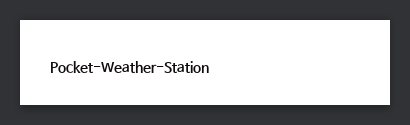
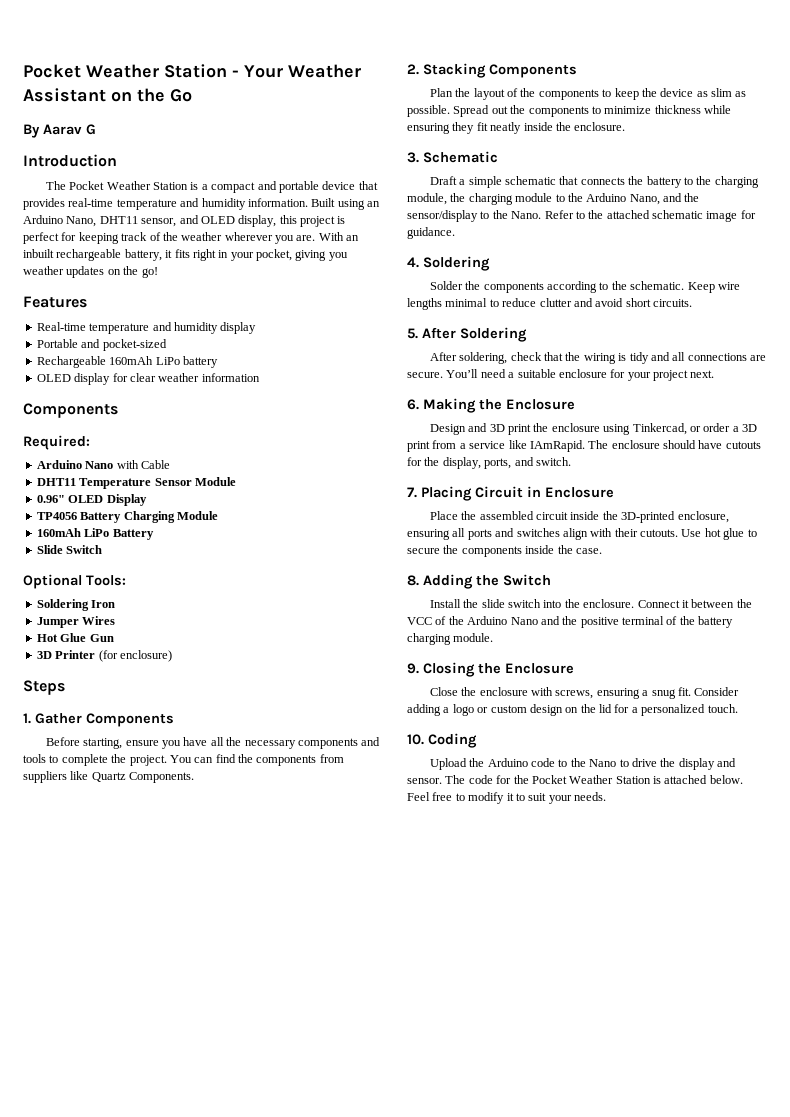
[50,61,209,73] Pocket-Weather-Station -> [23,64,361,78] [23,88,192,102] [23,124,96,138] [23,154,117,167] [45,181,378,193] [23,198,380,210] [23,215,346,227] [23,232,360,244] [23,249,348,261] [23,266,158,278] [23,296,87,308] [36,322,257,334] [36,339,167,351] [36,356,218,368] [36,373,260,385] [23,403,118,418] [23,435,90,450] [36,460,170,469] [36,477,236,489] [36,494,147,506] [36,511,218,523] [36,528,154,540] [36,545,103,554] [23,574,126,589] [36,599,116,611] [36,616,116,628] [36,633,114,642] [36,650,172,662] [23,680,65,695] [23,713,174,727] [45,737,381,749] [23,754,344,766] [23,771,195,783] [407,63,577,78] [429,88,747,100] [407,105,731,117] [407,122,626,134] [407,151,498,163] [429,176,759,188] [407,193,700,205] [407,210,756,222] [407,227,455,239] [407,256,490,271] [429,281,740,293] [407,298,692,310] [407,327,527,342] [429,352,767,364] [407,369,715,381] [407,398,575,413] [429,423,758,435] [407,440,761,452] [407,457,571,469] [407,486,614,501] [429,511,729,523] [407,528,757,540] [407,545,602,557] [407,574,551,589] [429,599,752,608] [407,616,734,628] [407,633,494,645] [407,662,574,677] [429,687,740,699] [407,704,738,716] [407,733,477,748] [429,758,737,770] [407,775,743,784] [407,792,606,804] Pocket Weather Station - Your Weather Assistant on the Go // By Aarav G // Introduction // The Pocket Weather Station is a compact and portable device that provides real-time temperature and humidity information. Built using an Arduino Nano, DHT11 sensor, and OLED display, this project is perfect for keeping track of the weather wherever you are. With an inbuilt rechargeable battery, it fits right in your pocket, giving you weather updates on the go! // Features // Real-time temperature and humidity display // Portable and pocket-sized // Rechargeable 160mAh LiPo battery // OLED display for clear weather information // Components // Required: // Arduino Nano with Cable // DHT11 Temperature Sensor Module // 0.96" OLED Display // TP4056 Battery Charging Module // 160mAh LiPo Battery // Slide Switch // Optional Tools: // Soldering Iron // Jumper Wires // Hot Glue Gun // 3D Printer (for enclosure) // Steps // 1. Gather Components // Before starting, ensure you have all the necessary components and tools to complete the project. You can find the components from suppliers like Quartz Components. // 2. Stacking Components // Plan the layout of the components to keep the device as slim as possible. Spread out the components to minimize thickness while ensuring they fit neatly inside the enclosure. // 3. Schematic // Draft a simple schematic that connects the battery to the charging module, the charging module to the Arduino Nano, and the sensor/display to the Nano. Refer to the attached schematic image for guidance. // 4. Soldering // Solder the components according to the schematic. Keep wire lengths minimal to reduce clutter and avoid short circuits. // 5. After Soldering // After soldering, check that the wiring is tidy and all connections are secure. You’ll need a suitable enclosure for your project next. // 6. Making the Enclosure // Design and 3D print the enclosure using Tinkercad, or order a 3D print from a service like IAmRapid. The enclosure should have cutouts for the display, ports, and switch. // 7. Placing Circuit in Enclosure // Place the assembled circuit inside the 3D-printed enclosure, ensuring all ports and switches align with their cutouts. Use hot glue to secure the components inside the case. // 8. Adding the Switch // Install the slide switch into the enclosure. Connect it between the VCC of the Arduino Nano and the positive terminal of the battery charging module. // 9. Closing the Enclosure // Close the enclosure with screws, ensuring a snug fit. Consider adding a logo or custom design on the lid for a personalized touch. // 10. Coding // Upload the Arduino code to the Nano to drive the display and sensor. The code for the Pocket Weather Station is attached below. Feel free to modify it to suit your needs.

